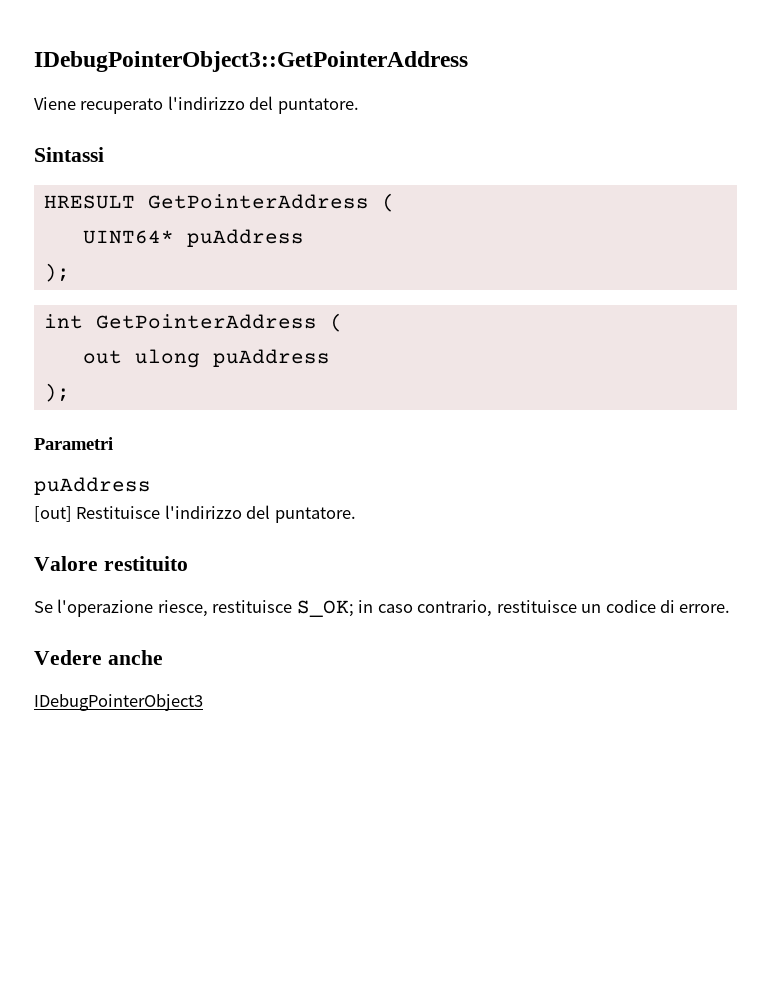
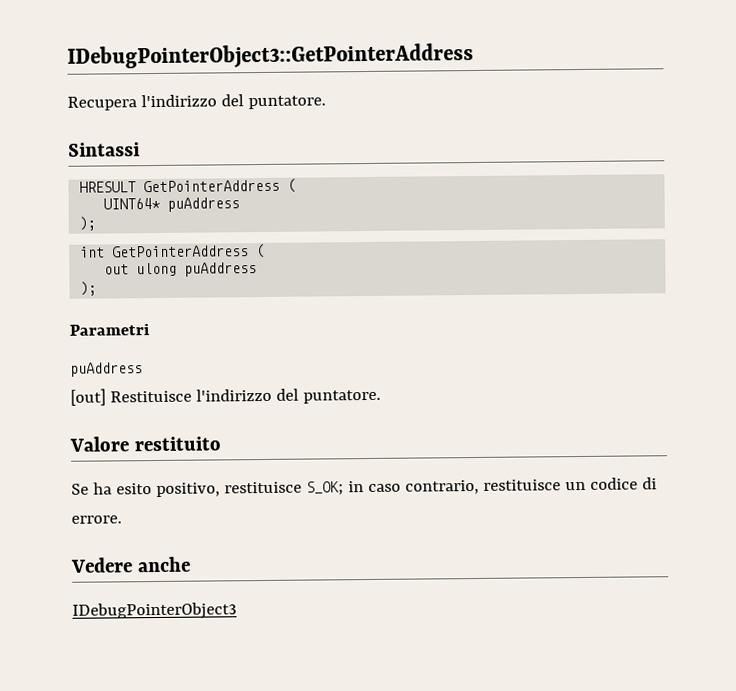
[34,97,164,114] Viene recuperato -> [67,96,137,111] Recupera
[57,599,208,617] l'operazione riesce, -> [92,482,220,498] ha esito positivo,

